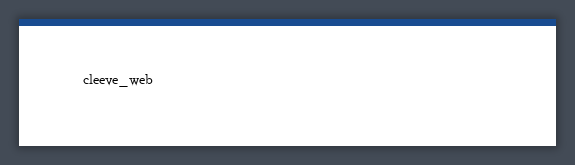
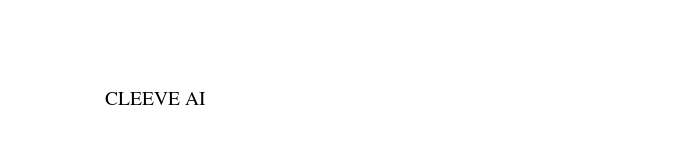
[83,74,153,87] cleeve_web -> [105,92,207,105] CLEEVE AI

